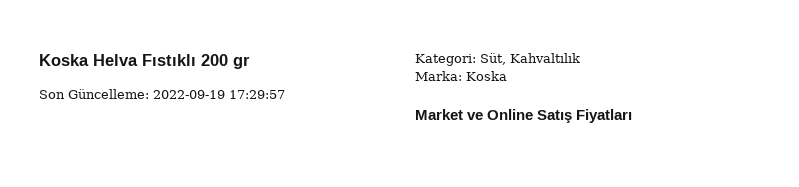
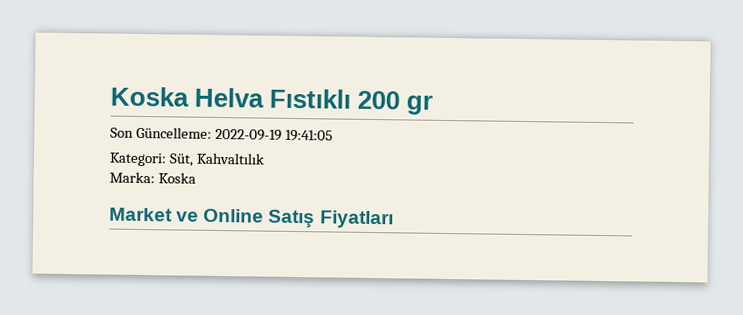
[229,90,285,99] 17:29:57 -> [284,129,333,142] 19:41:05

